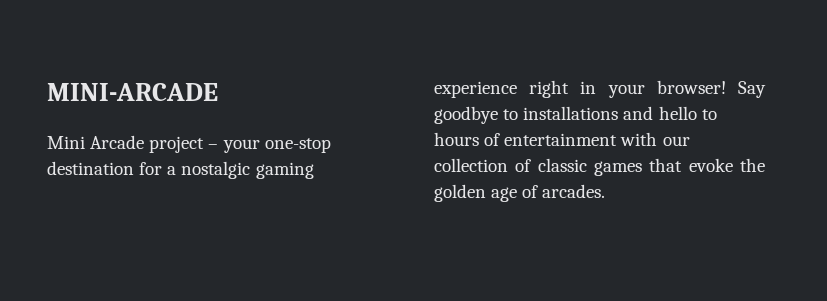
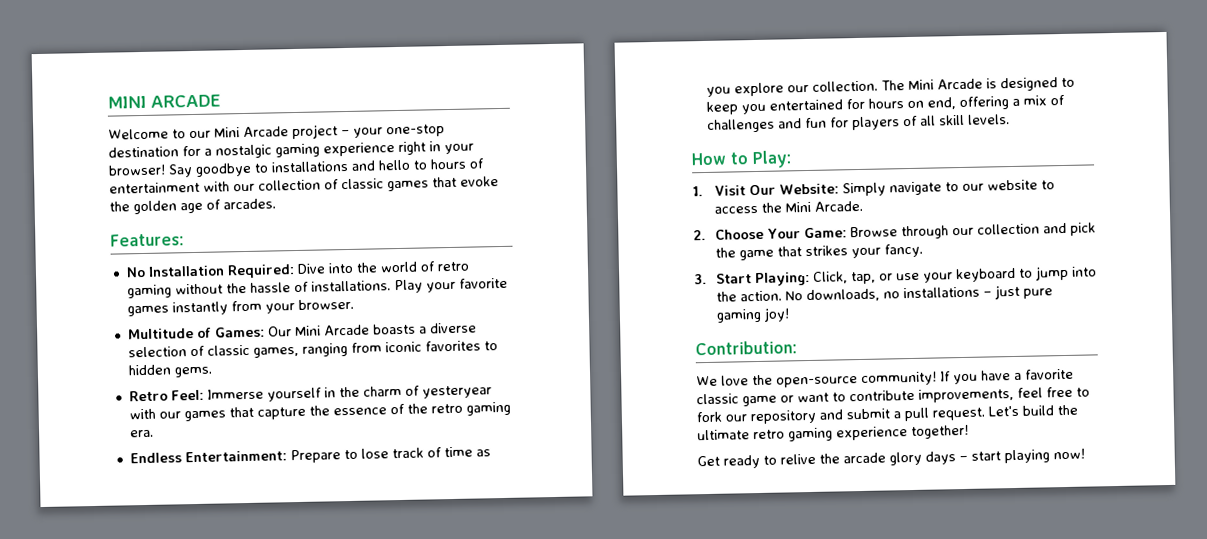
[47,83,218,101] MINI-ARCADE // -> [107,94,221,109] [108,128,211,140] MINI ARCADE // Welcome to our
(606, 191) none -> [110,233,184,247] [125,261,469,279] [126,277,508,299] [126,298,354,317] [127,322,477,340] [127,340,498,358] [127,364,213,378] [128,385,492,402] [128,401,511,422] [129,429,154,438] [129,446,491,464] [705,77,1075,97] [705,94,1065,115] [706,114,1010,133] [691,150,792,169] [692,179,1055,197] [713,200,863,214] [693,222,1096,241] [714,243,923,261] [694,265,1097,287] [715,284,1053,303] [715,307,790,323] [695,340,797,356] [696,368,1074,388] [696,386,1090,407] [696,404,1078,425] [697,424,969,442] [697,448,1085,469] // Features: // No Installation Required: Dive into the world of retro gaming without the hassle of installations. Play your favorite games instantly from your browser. // Multitude of Games: Our Mini Arcade boasts a diverse selection of classic games, ranging from iconic favorites to hidden gems. // Retro Feel: Immerse yourself in the charm of yesteryear with our games that capture the essence of the retro gaming era. // Endless Entertainment: Prepare to lose track of time as you explore our collection. The Mini Arcade is designed to keep you entertained for hours on end, offering a mix of challenges and fun for players of all skill levels. // How to Play: // 1. Visit Our Website: Simply navigate to our website to access the Mini Arcade. // 2. Choose Your Game: Browse through our collection and pick the game that strikes your fancy. // 3. Start Playing: Click, tap, or use your keyboard to jump into the action. No downloads, no installations – just pure gaming joy! // Contribution: // We love the open-source community! If you have a favorite classic game or want to contribute improvements, feel free to fork our repository and submit a pull request. Let's build the ultimate retro gaming experience together! // Get ready to relive the arcade glory days – start playing now!

